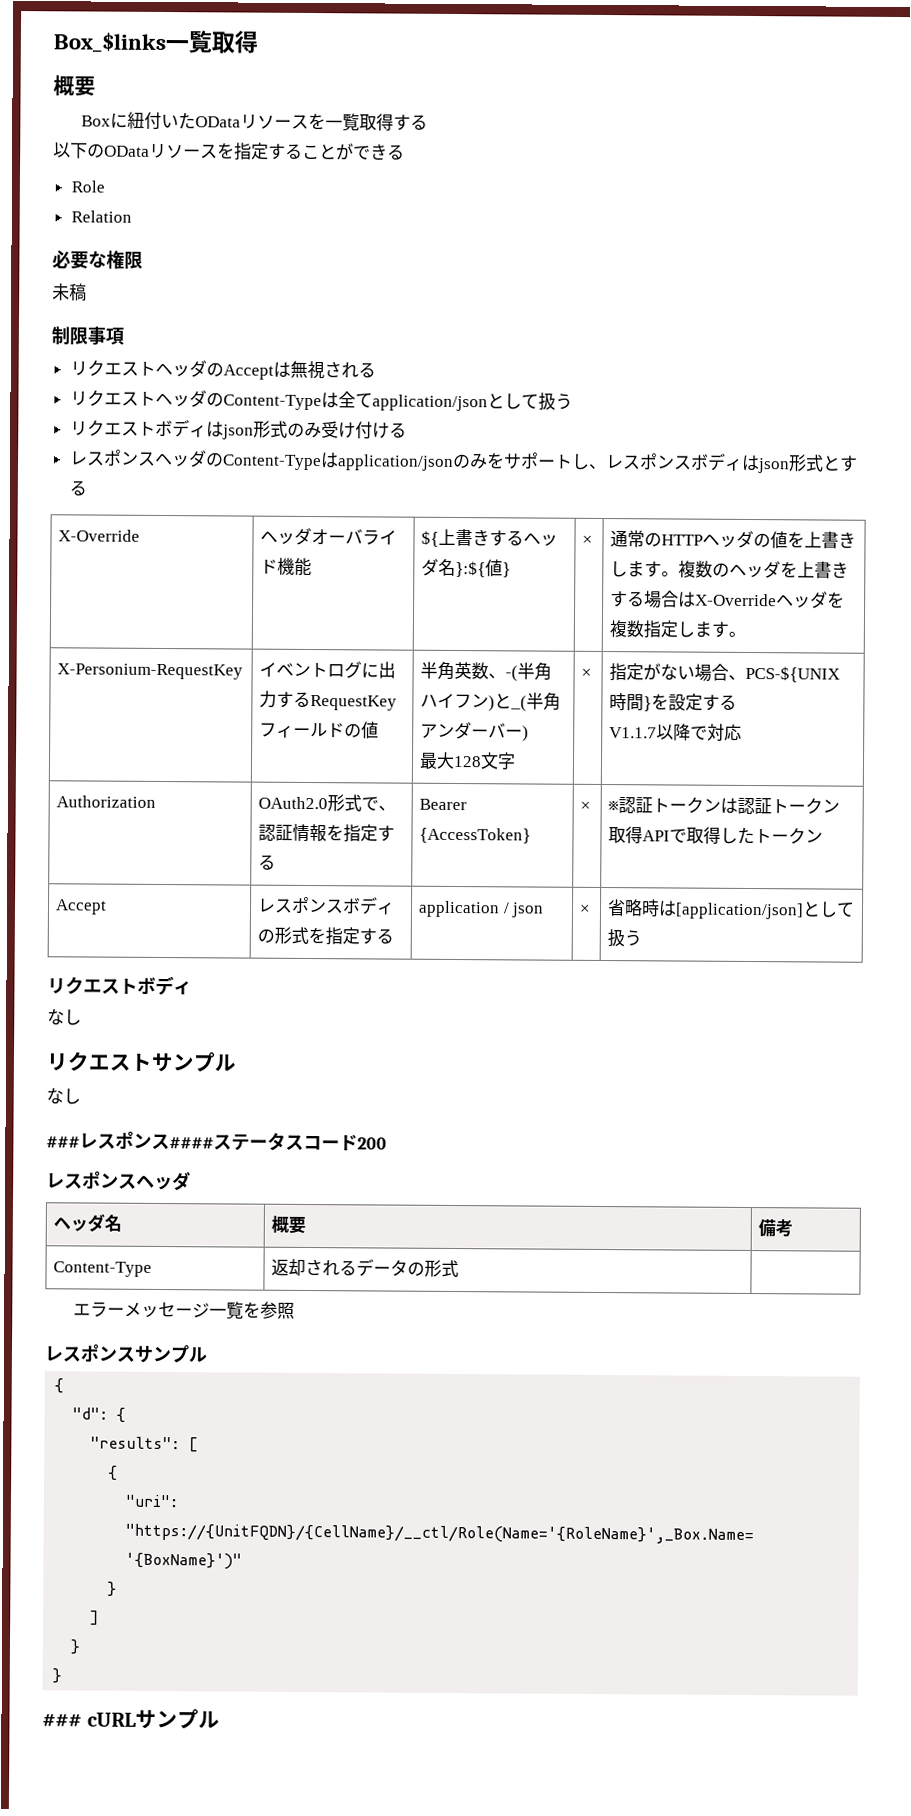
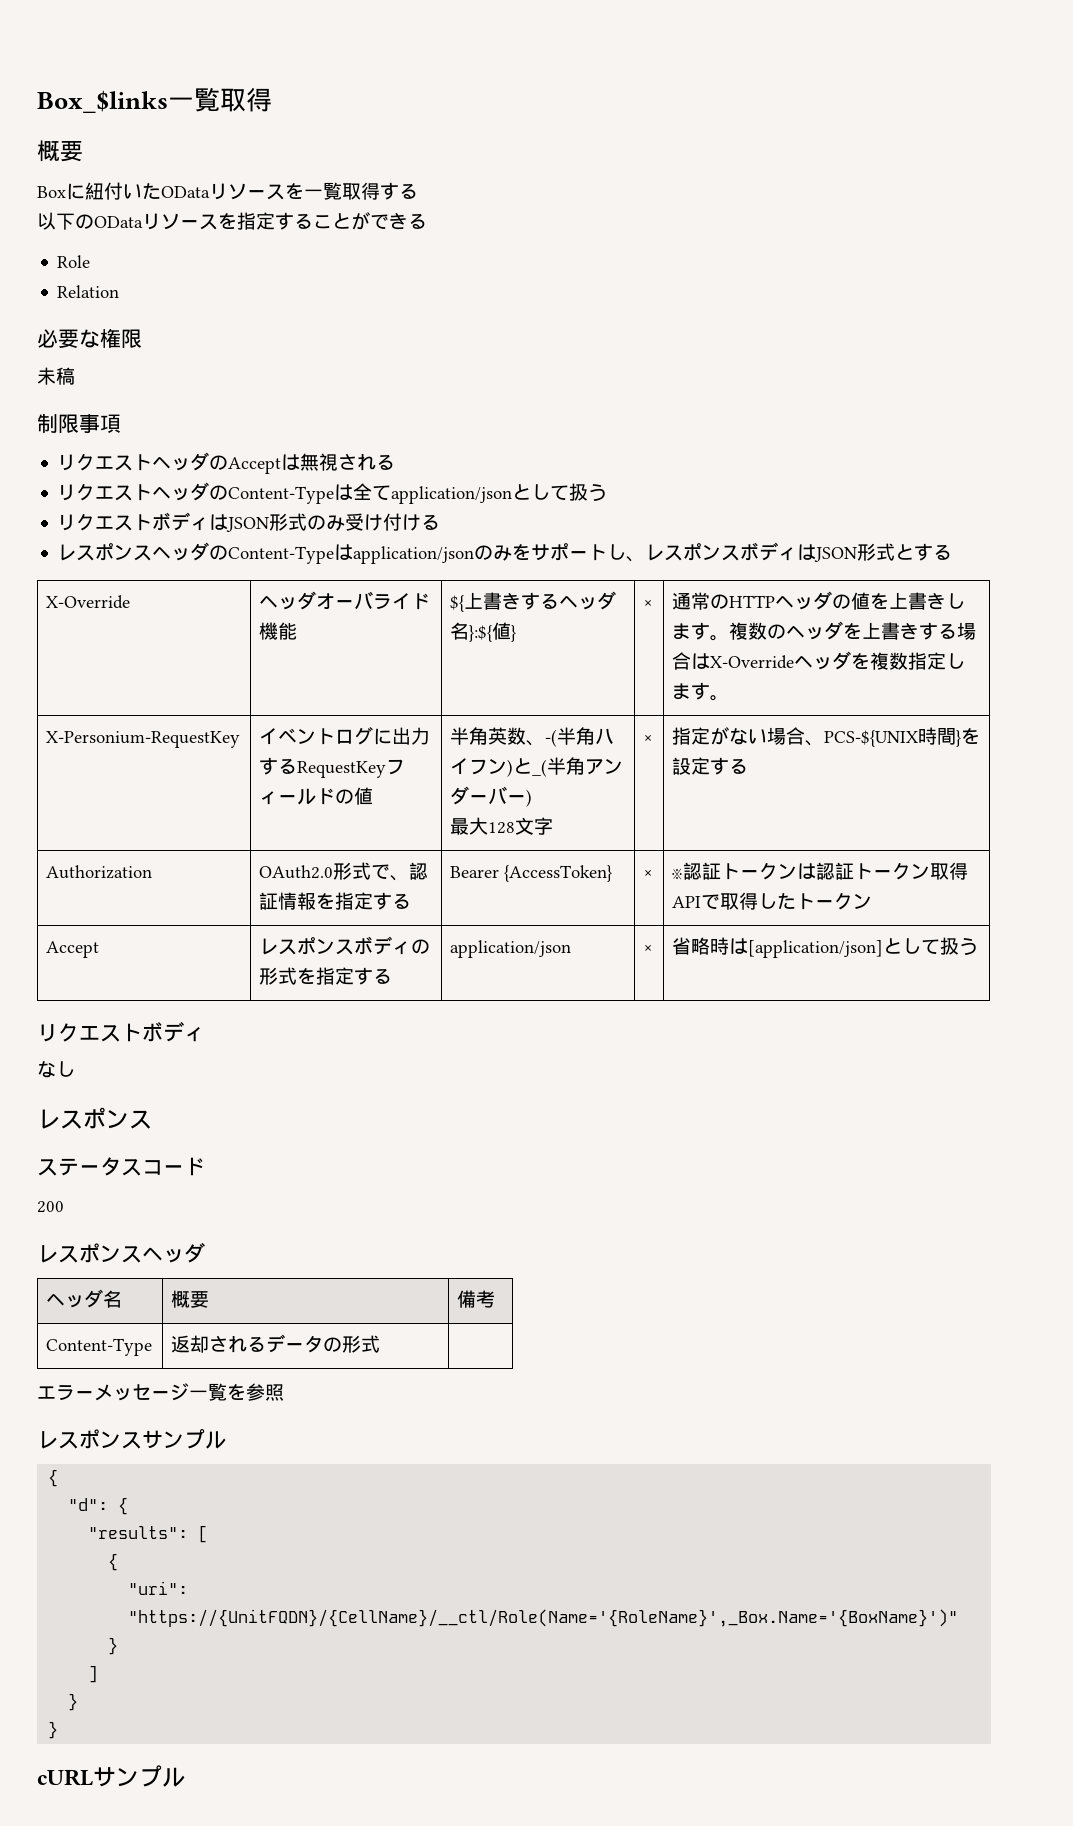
[221,424,254,440] json -> [226,517,270,532] JSON
[756,458,790,474] json -> [814,547,858,562] JSON
[609,723,743,741] // V1.1.7以降で対応 -> (749, 766) none
[418,900,545,918] application / json -> [450,940,572,958] application/json
[46,1051,236,1073] [46,1087,81,1105] [46,1130,214,1151] リクエストサンプル // なし // ###レスポンス#### -> [37,1107,152,1129] レスポンス //
(358, 1142) none -> (205, 1166) //
[42,1713,82,1727] ### -> (59, 1730) none

